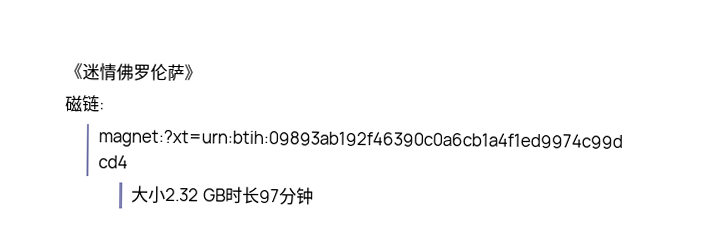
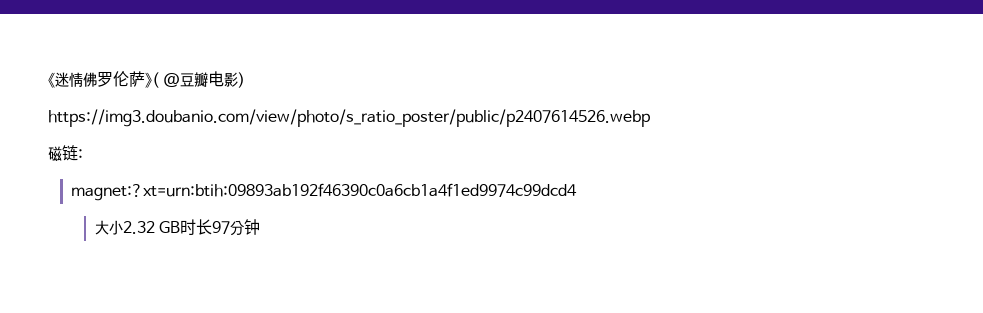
(202, 72) none -> [152,71,246,88] [48,109,650,127] ( @豆瓣电影) // https://img3.doubanio.com/view/photo/s_ratio_poster/public/p2407614526.webp

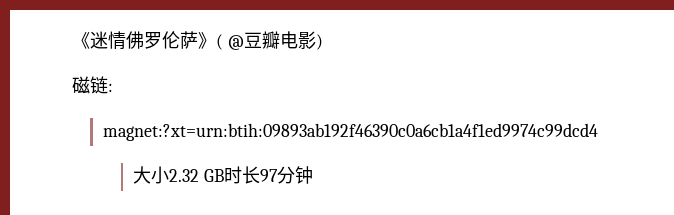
[48,109,650,127] // https://img3.doubanio.com/view/photo/s_ratio_poster/public/p2407614526.webp -> (323, 42) none

